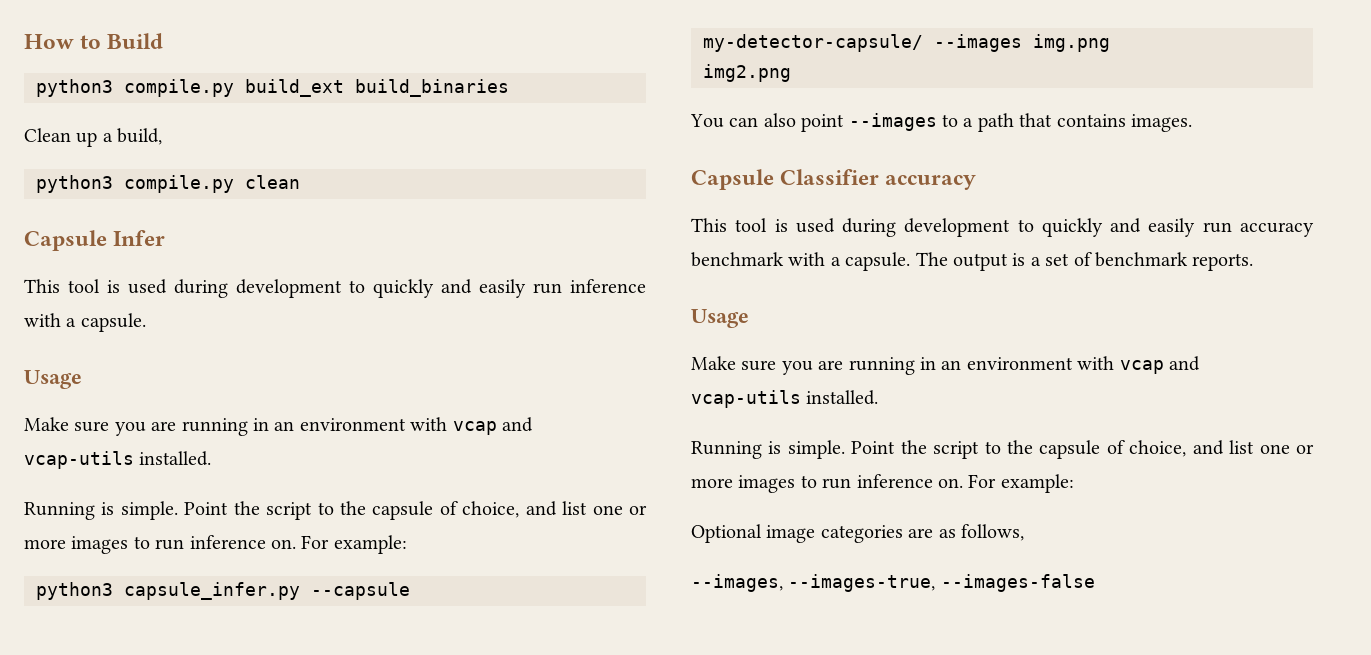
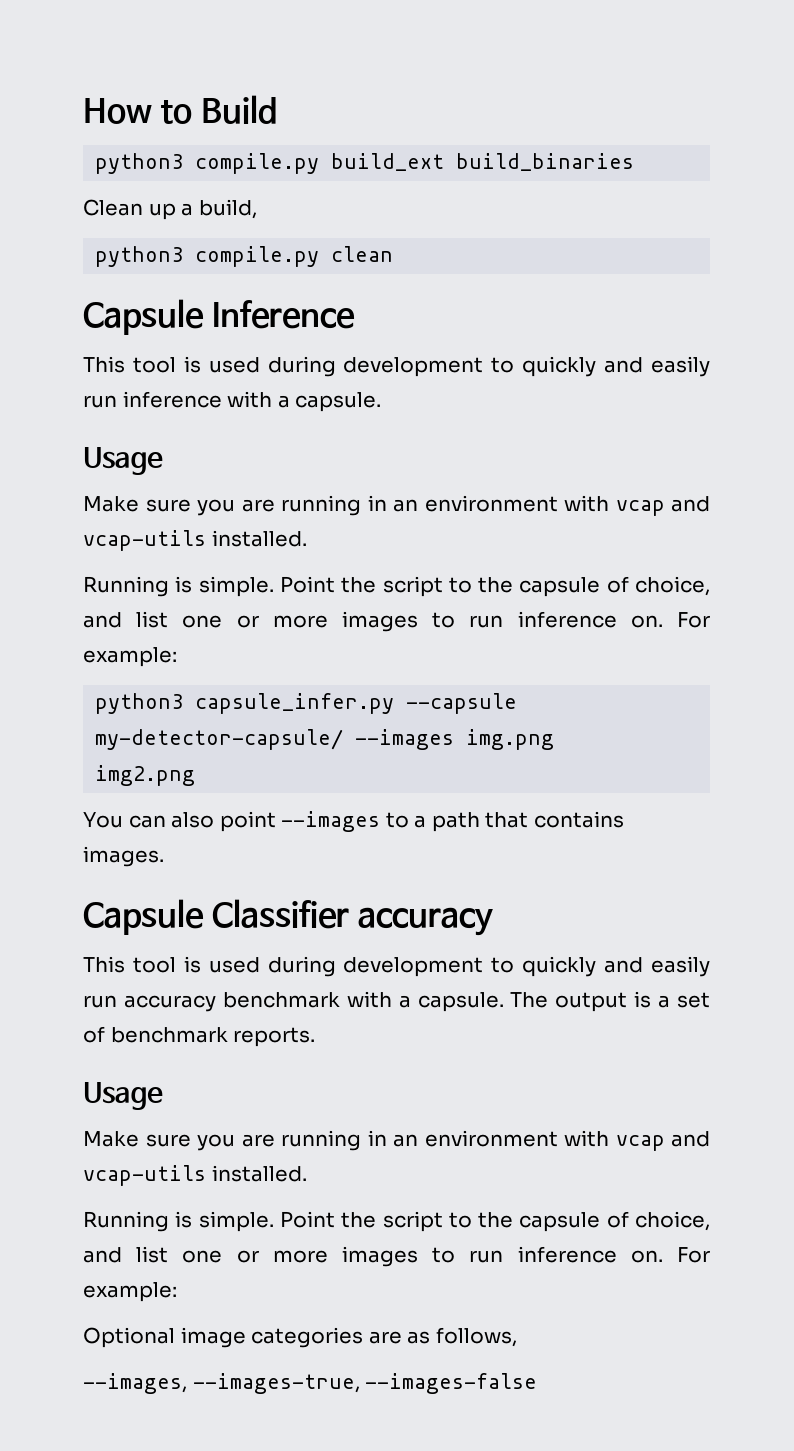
[113,230,166,246] Infer -> [211,300,355,329] Inference

